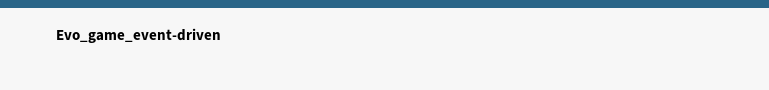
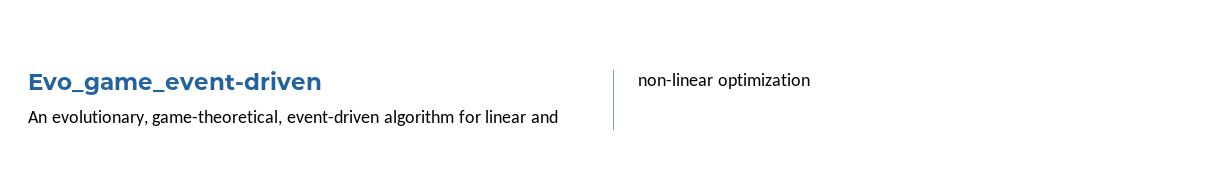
(221, 35) none -> [28,110,559,126] [638,73,810,89] // An evolutionary, game-theoretical, event-driven algorithm for linear and non-linear optimization

